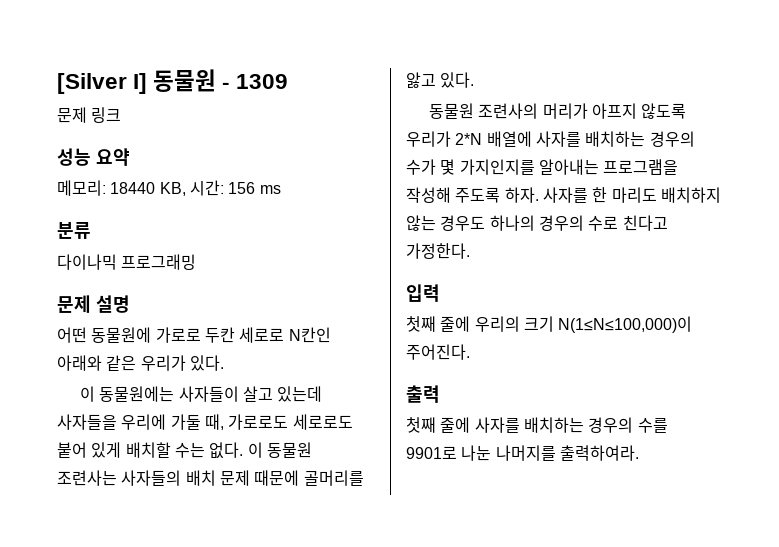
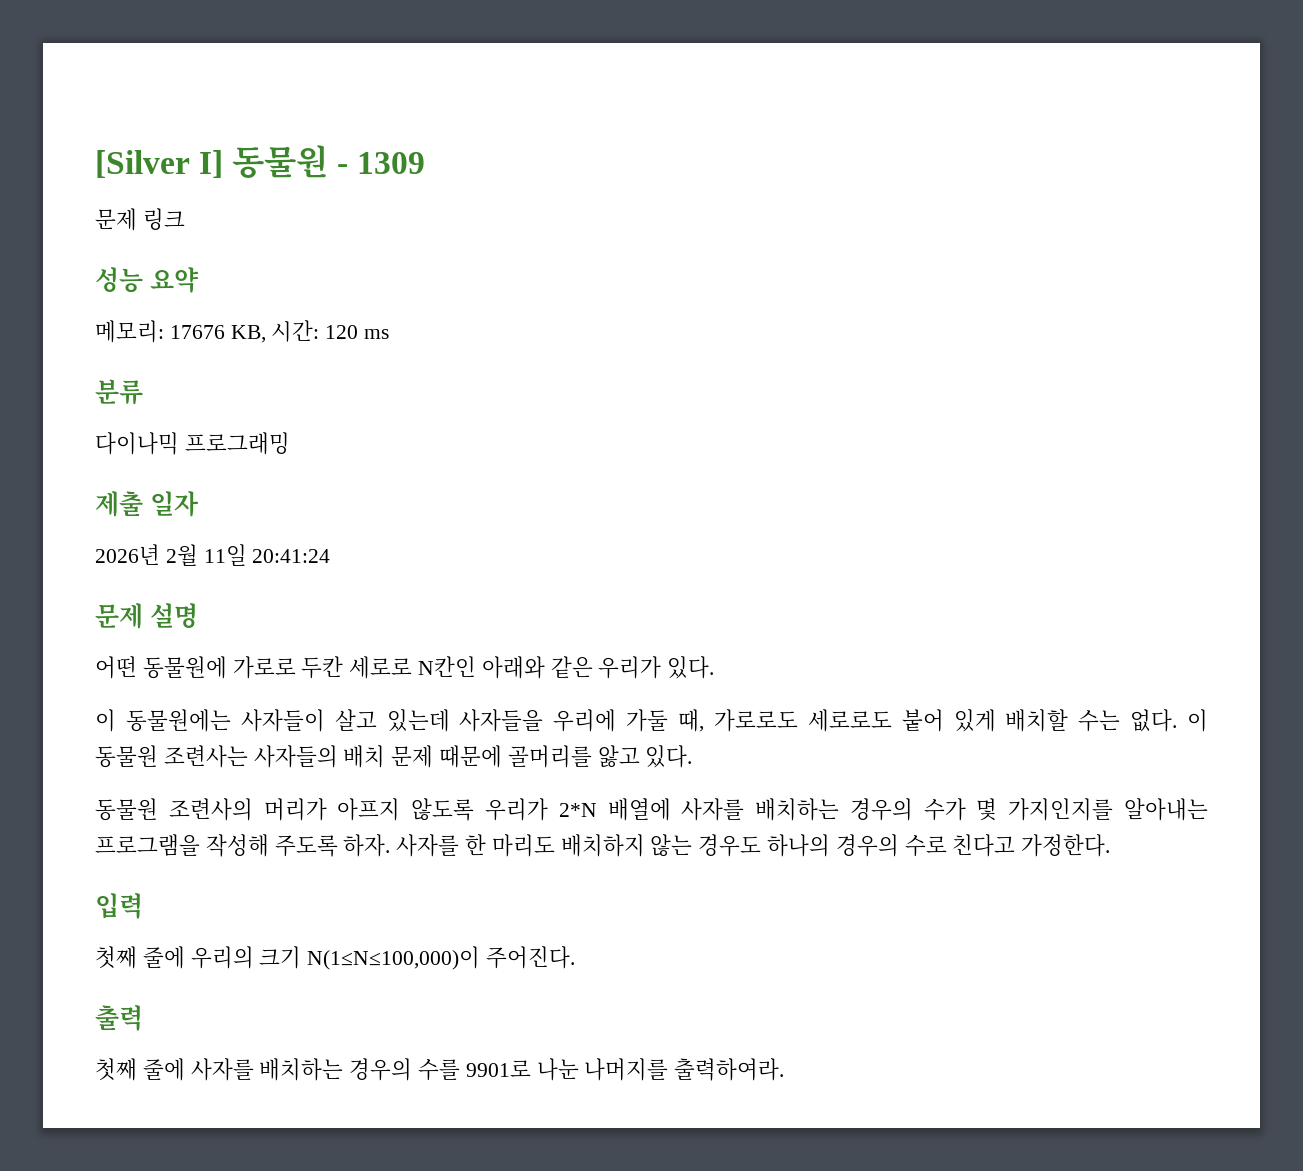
[110,182,156,194] 18440 -> [169,325,225,339] 17676
[228,182,256,194] 156 -> [325,325,359,339] 120
(197, 262) none -> [95,491,199,517] [95,544,331,566] // 제출 일자 // 2026년 2월 11일 20:41:24

